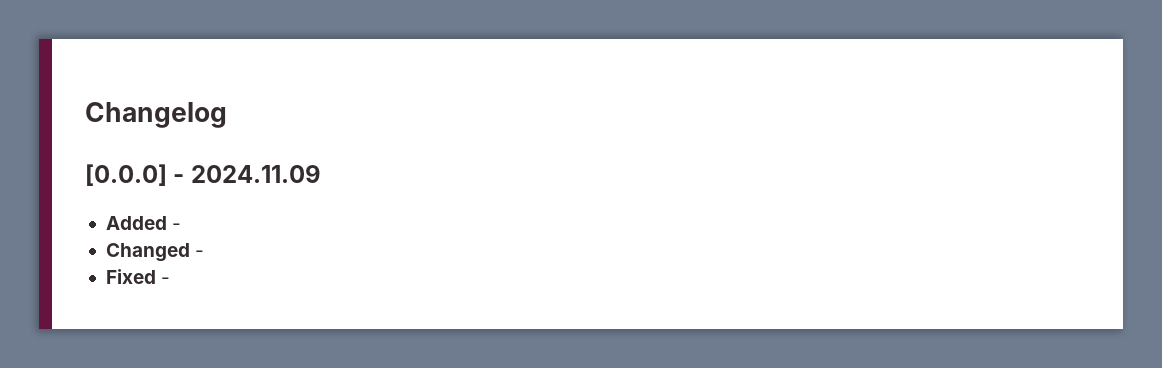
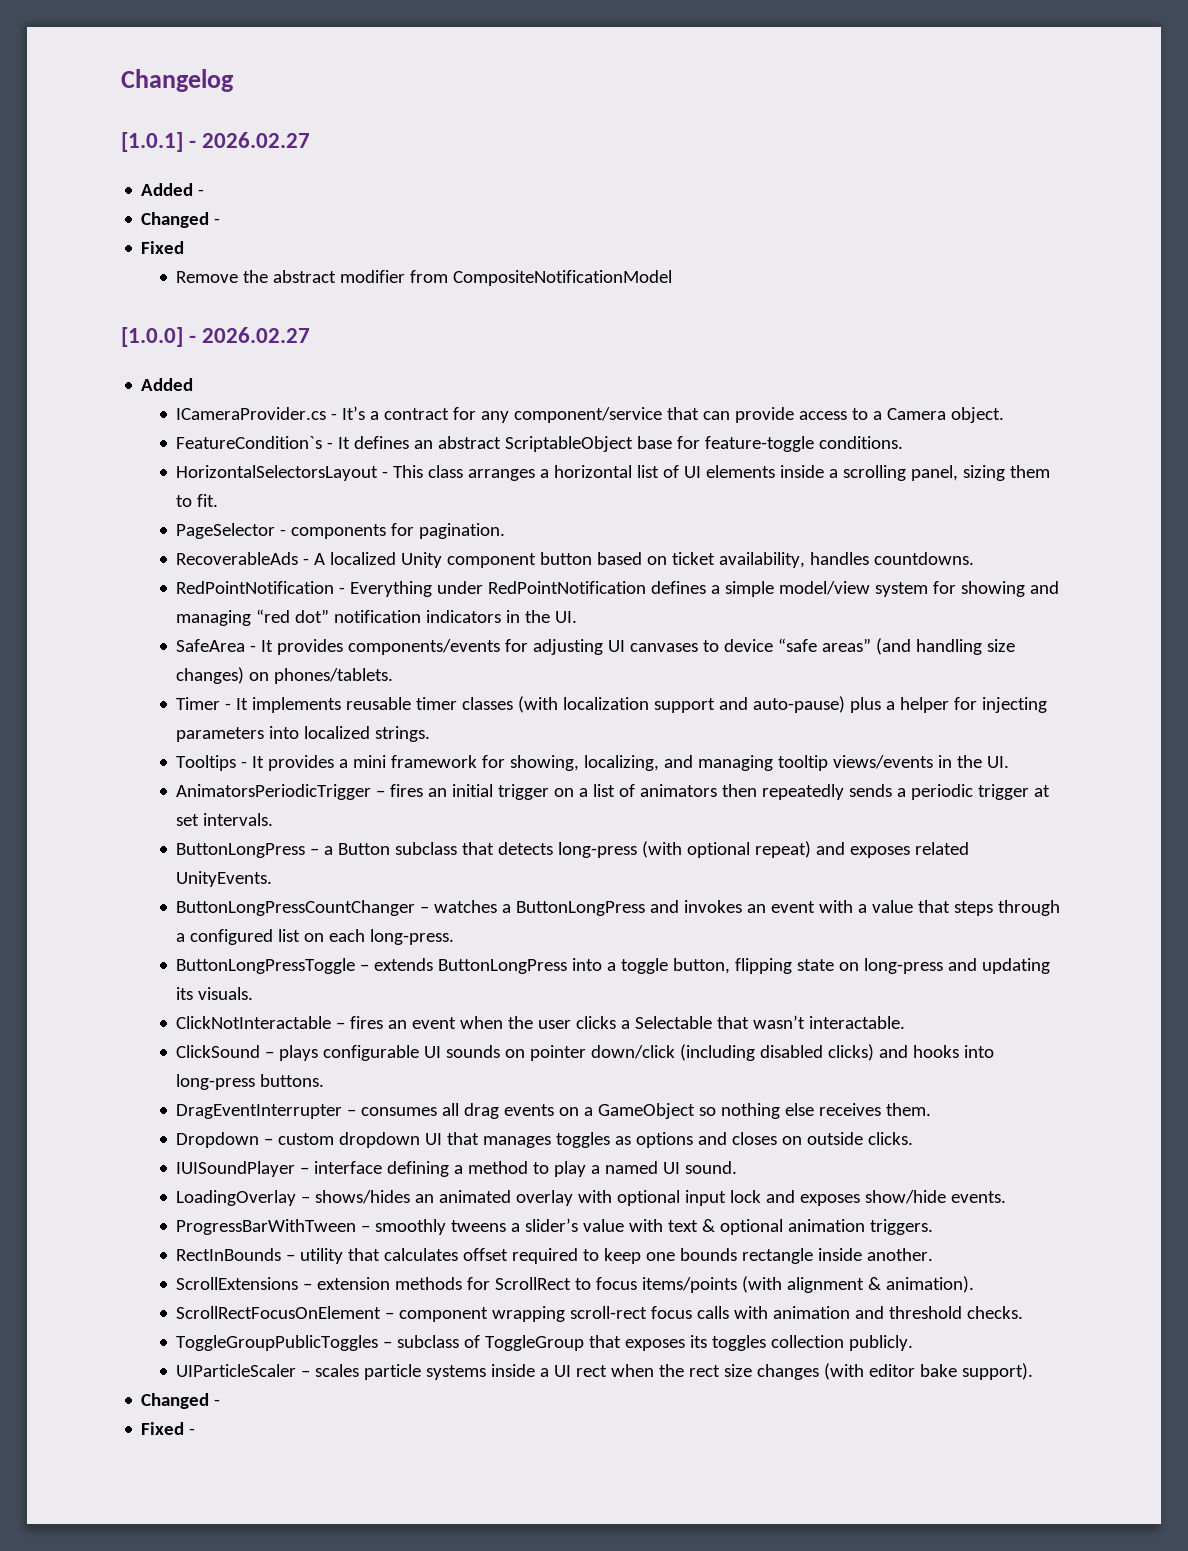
[85,164,321,186] [0.0.0] - 2024.11.09 -> [121,132,311,152] [1.0.1] - 2026.02.27
(156, 276) none -> [176,270,673,286] [121,327,311,347] [141,378,194,391] [176,406,1005,423] [176,436,904,452] [176,465,1051,481] [176,494,219,507] [176,523,506,539] [176,552,975,568] [176,581,1060,597] [176,609,578,626] [176,638,1016,655] [176,667,394,684] [176,696,1048,713] [176,726,431,742] [176,755,1010,771] [176,784,1051,800] [176,813,274,826] [176,841,970,858] [176,871,273,887] [176,900,1061,916] [176,929,455,945] [176,958,1051,974] [176,987,254,1000] [176,1015,906,1029] [176,1044,995,1061] [176,1074,325,1090] [176,1103,932,1119] [176,1132,914,1148] [176,1161,738,1177] [176,1190,1007,1206] [176,1218,934,1235] [176,1248,934,1264] [176,1276,975,1293] [176,1306,1024,1322] [176,1335,914,1351] [176,1363,1034,1380] [141,1393,221,1409] [141,1422,185,1435] // Remove the abstract modifier from CompositeNotificationModel // [1.0.0] - 2026.02.27 // Added // ICameraProvider.cs - It’s a contract for any component/service that can provide access to a Camera object. // FeatureCondition`s - It defines an abstract ScriptableObject base for feature‑toggle conditions. // HorizontalSelectorsLayout - This class arranges a horizontal list of UI elements inside a scrolling panel, sizing them to fit. // PageSelector - components for pagination. // RecoverableAds - A localized Unity component button based on ticket availability, handles countdowns. // RedPointNotification - Everything under RedPointNotification defines a simple model/view system for showing and managing “red dot” notification indicators in the UI. // SafeArea - It provides components/events for adjusting UI canvases to device “safe areas” (and handling size changes) on phones/tablets. // Timer - It implements reusable timer classes (with localization support and auto‑pause) plus a helper for injecting parameters into localized strings. // Tooltips - It provides a mini framework for showing, localizing, and managing tooltip views/events in the UI. // AnimatorsPeriodicTrigger – fires an initial trigger on a list of animators then repeatedly sends a periodic trigger at set intervals. // ButtonLongPress – a Button subclass that detects long‑press (with optional repeat) and exposes related UnityEvents. // ButtonLongPressCountChanger – watches a ButtonLongPress and invokes an event with a value that steps through a configured list on each long‑press. // ButtonLongPressToggle – extends ButtonLongPress into a toggle button, flipping state on long‑press and updating its visuals. // ClickNotInteractable – fires an event when the user clicks a Selectable that wasn’t interactable. // ClickSound – plays configurable UI sounds on pointer down/click (including disabled clicks) and hooks into long‑press buttons. // DragEventInterrupter – consumes all drag events on a GameObject so nothing else receives them. // Dropdown – custom dropdown UI that manages toggles as options and closes on outside clicks. // IUISoundPlayer – interface defining a method to play a named UI sound. // LoadingOverlay – shows/hides an animated overlay with optional input lock and exposes show/hide events. // ProgressBarWithTween – smoothly tweens a slider’s value with text & optional animation triggers. // RectInBounds – utility that calculates offset required to keep one bounds rectangle inside another. // ScrollExtensions – extension methods for ScrollRect to focus items/points (with alignment & animation). // ScrollRectFocusOnElement – component wrapping scroll‑rect focus calls with animation and threshold checks. // ToggleGroupPublicToggles – subclass of ToggleGroup that exposes its toggles collection publicly. // UIParticleScaler – scales particle systems inside a UI rect when the rect size changes (with editor bake support). // Changed - // Fixed

